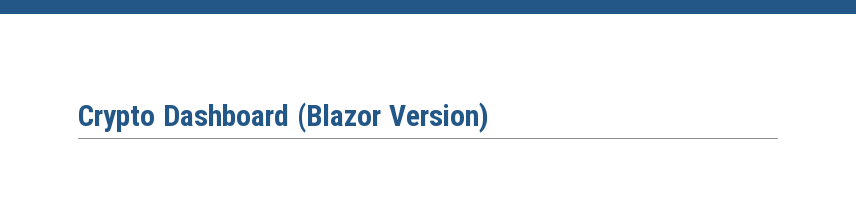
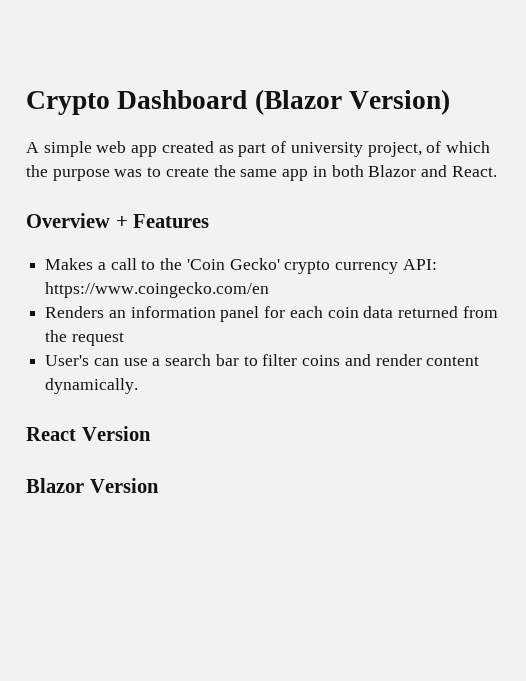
(489, 117) none -> [26,141,490,157] [26,165,497,181] [26,213,210,228] [45,258,437,274] [45,282,270,298] [45,306,498,322] [45,330,124,346] [45,354,480,366] [45,378,139,394] [26,426,151,441] [26,478,159,493] // A simple web app created as part of university project, of which the purpose was to create the same app in both Blazor and React. // Overview + Features // Makes a call to the 'Coin Gecko' crypto currency API: https://www.coingecko.com/en // Renders an information panel for each coin data returned from the request // User's can use a search bar to filter coins and render content dynamically. // React Version // Blazor Version

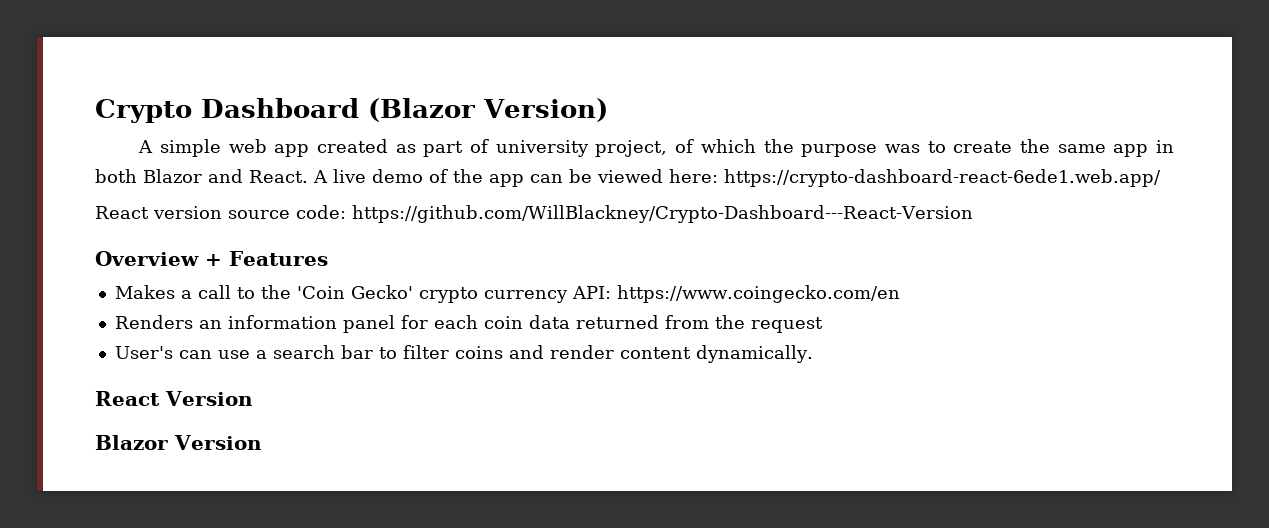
(497, 171) none -> [313,169,1161,187] [95,205,973,223] A live demo of the app can be viewed here: https://crypto-dashboard-react-6ede1.web.app/ // React version source code: https://github.com/WillBlackney/Crypto-Dashboard---React-Version

